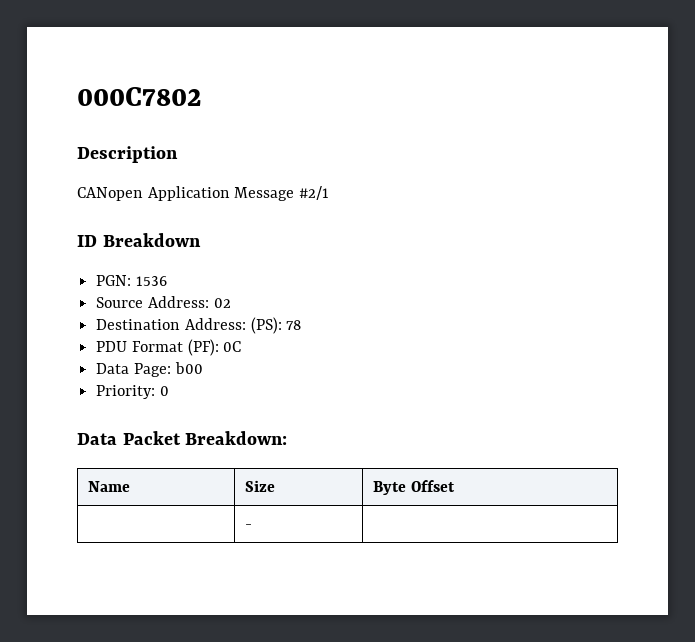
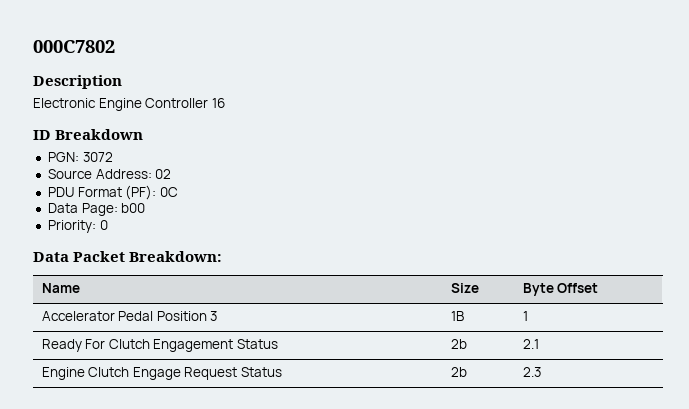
[77,186,330,201] CANopen Application Message #2/1 -> [33,98,225,111] Electronic Engine Controller 16
[135,276,167,286] 1536 -> [82,152,113,162] 3072
[96,317,302,334] // Destination Address: (PS): 78 -> (172, 174) none
[244,524,252,529] | - | -> [41,311,218,321] [450,311,464,321] [522,311,528,321] [41,339,279,352] [450,339,467,349] [522,339,539,349] [41,367,283,380] [450,367,467,377] [522,367,541,377] Accelerator Pedal Position 3 | 1B | 1 // Ready For Clutch Engagement Status | 2b | 2.1 // Engine Clutch Engage Request Status | 2b | 2.3

